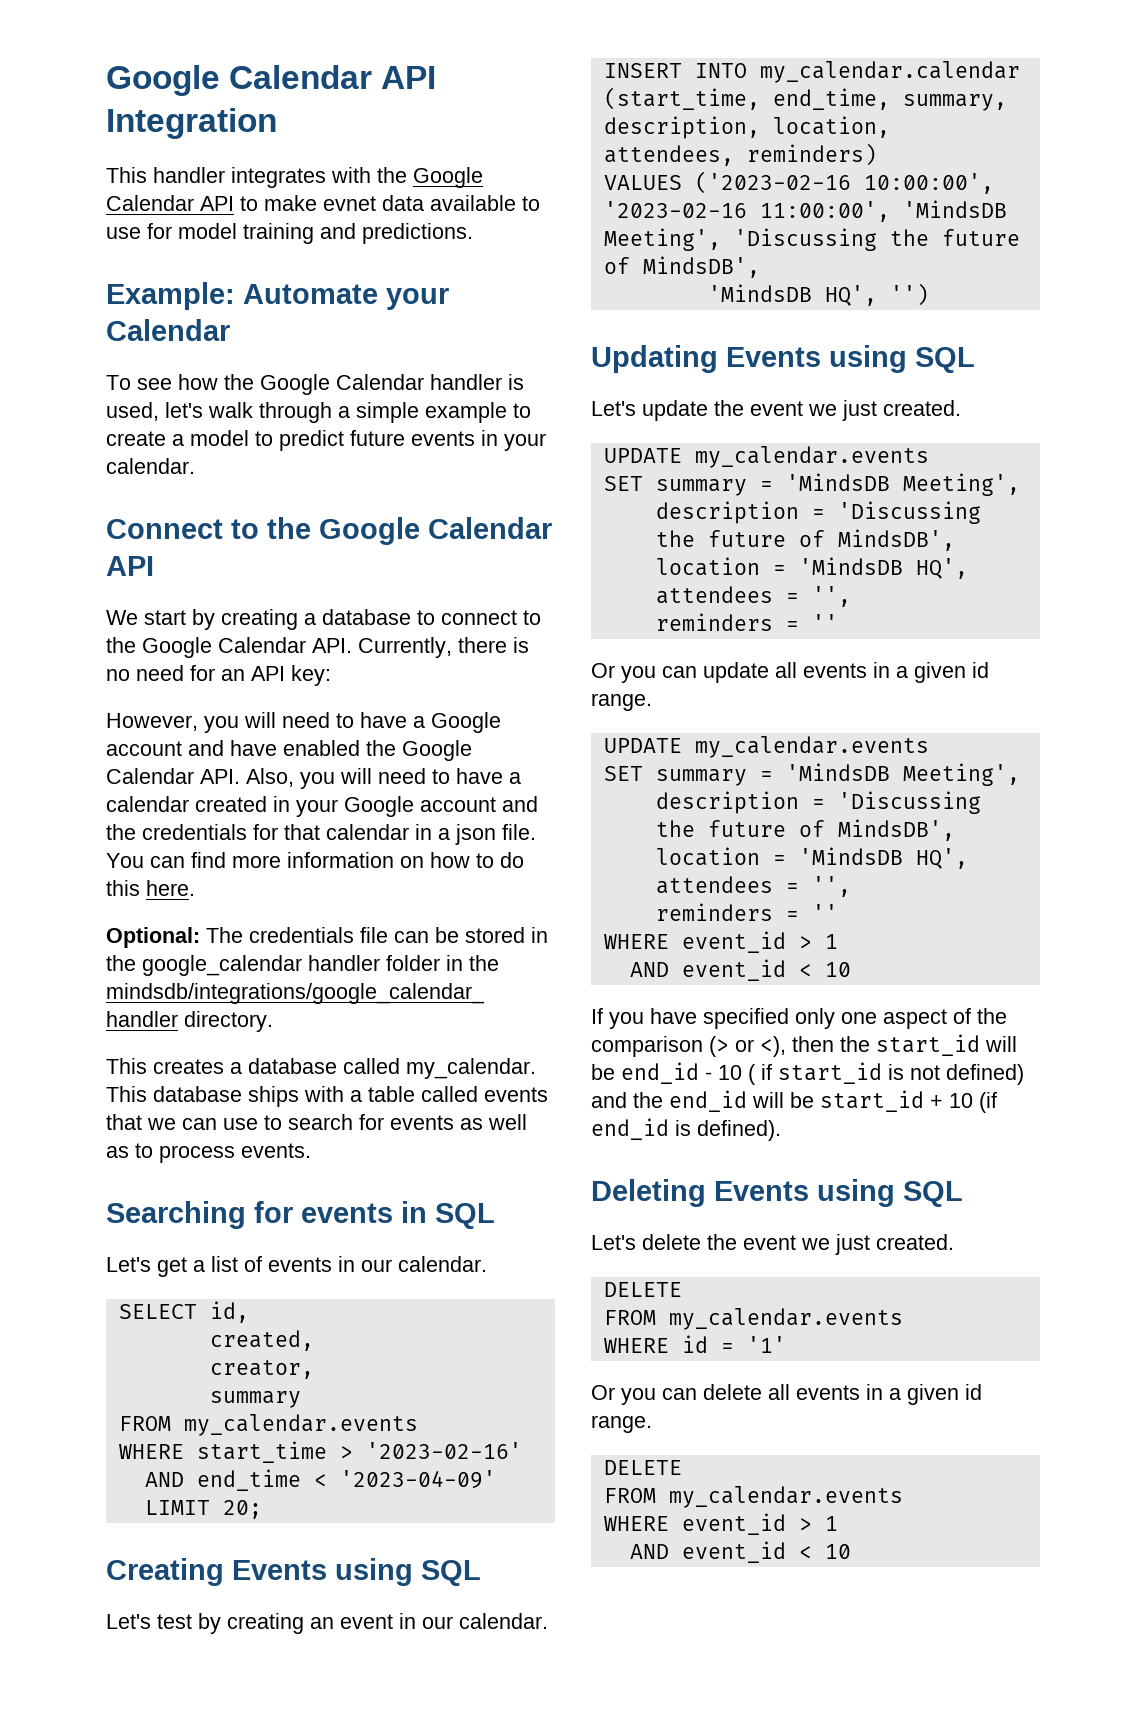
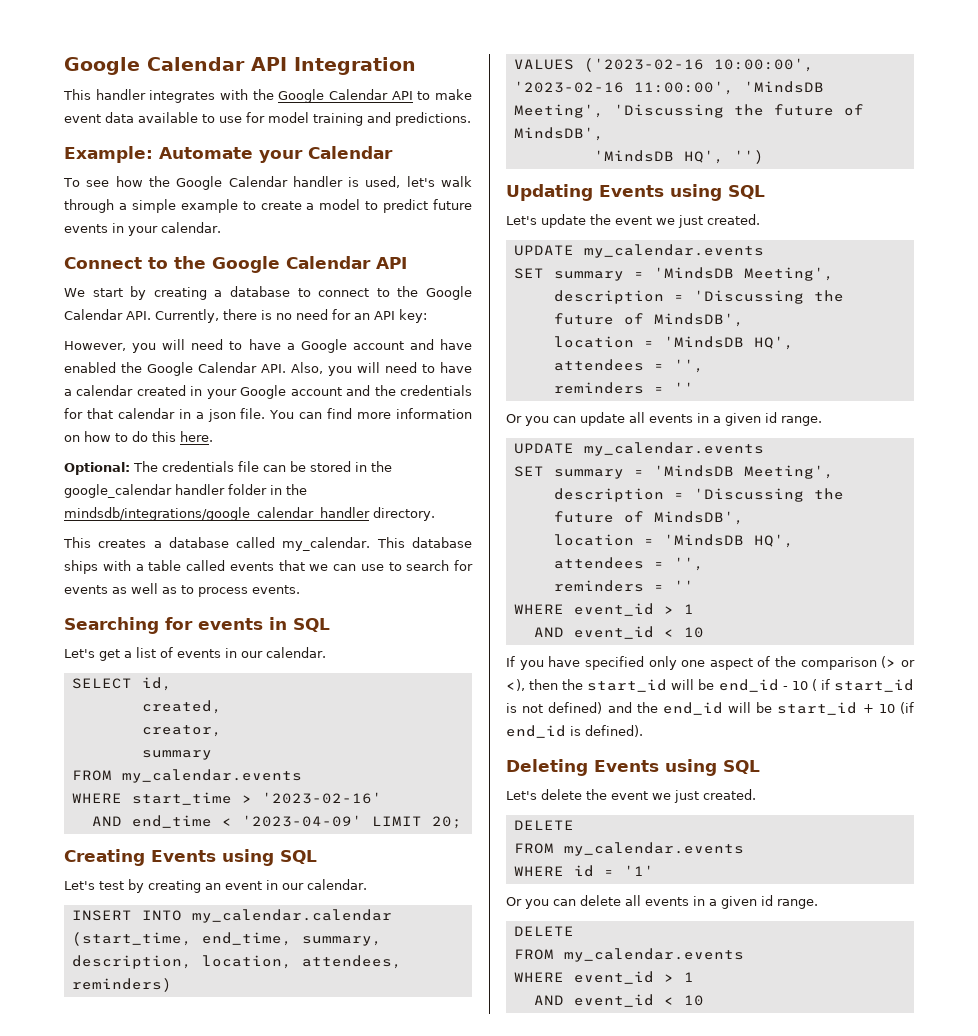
[323,196,376,211] evnet -> [64,114,101,123] event

